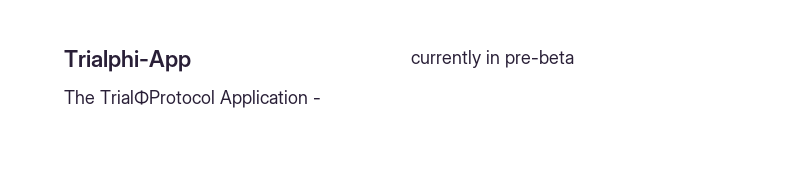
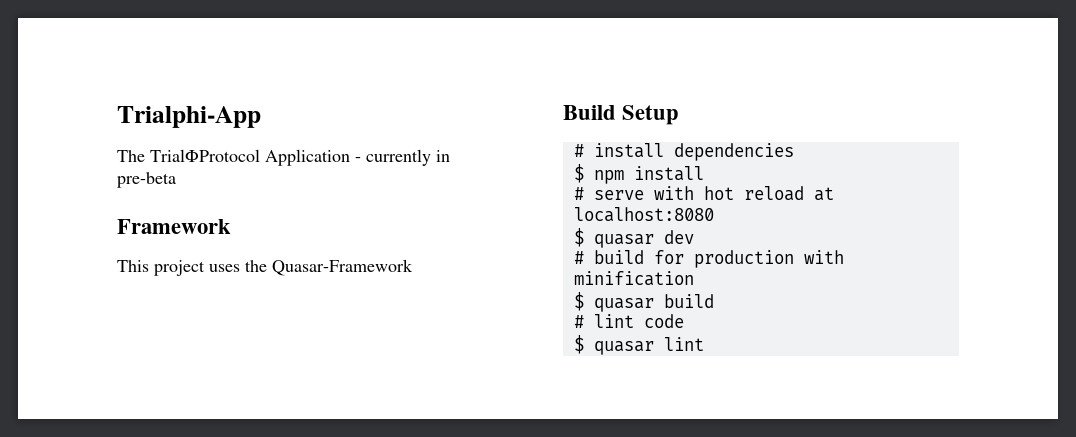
(574, 59) none -> [117,219,231,234] [117,259,413,276] [563,105,680,125] [573,143,794,161] [573,164,704,184] [573,186,834,201] [573,207,714,222] [573,228,694,248] [573,250,844,268] [573,271,694,286] [573,292,714,312] [573,314,684,328] [573,335,704,355] // Framework // This project uses the Quasar-Framework // Build Setup // # install dependencies // $ npm install // # serve with hot reload at localhost:8080 // $ quasar dev // # build for production with minification // $ quasar build // # lint code // $ quasar lint

